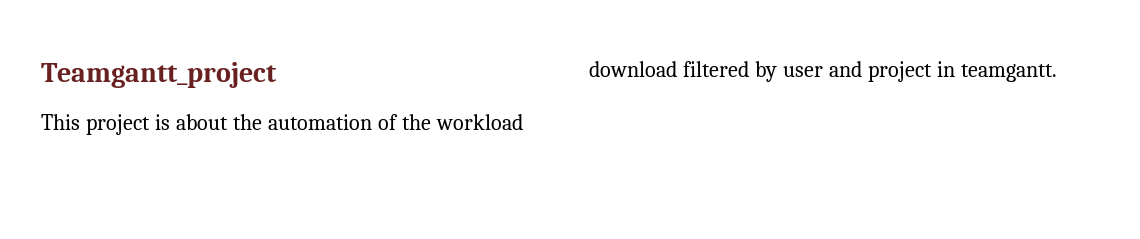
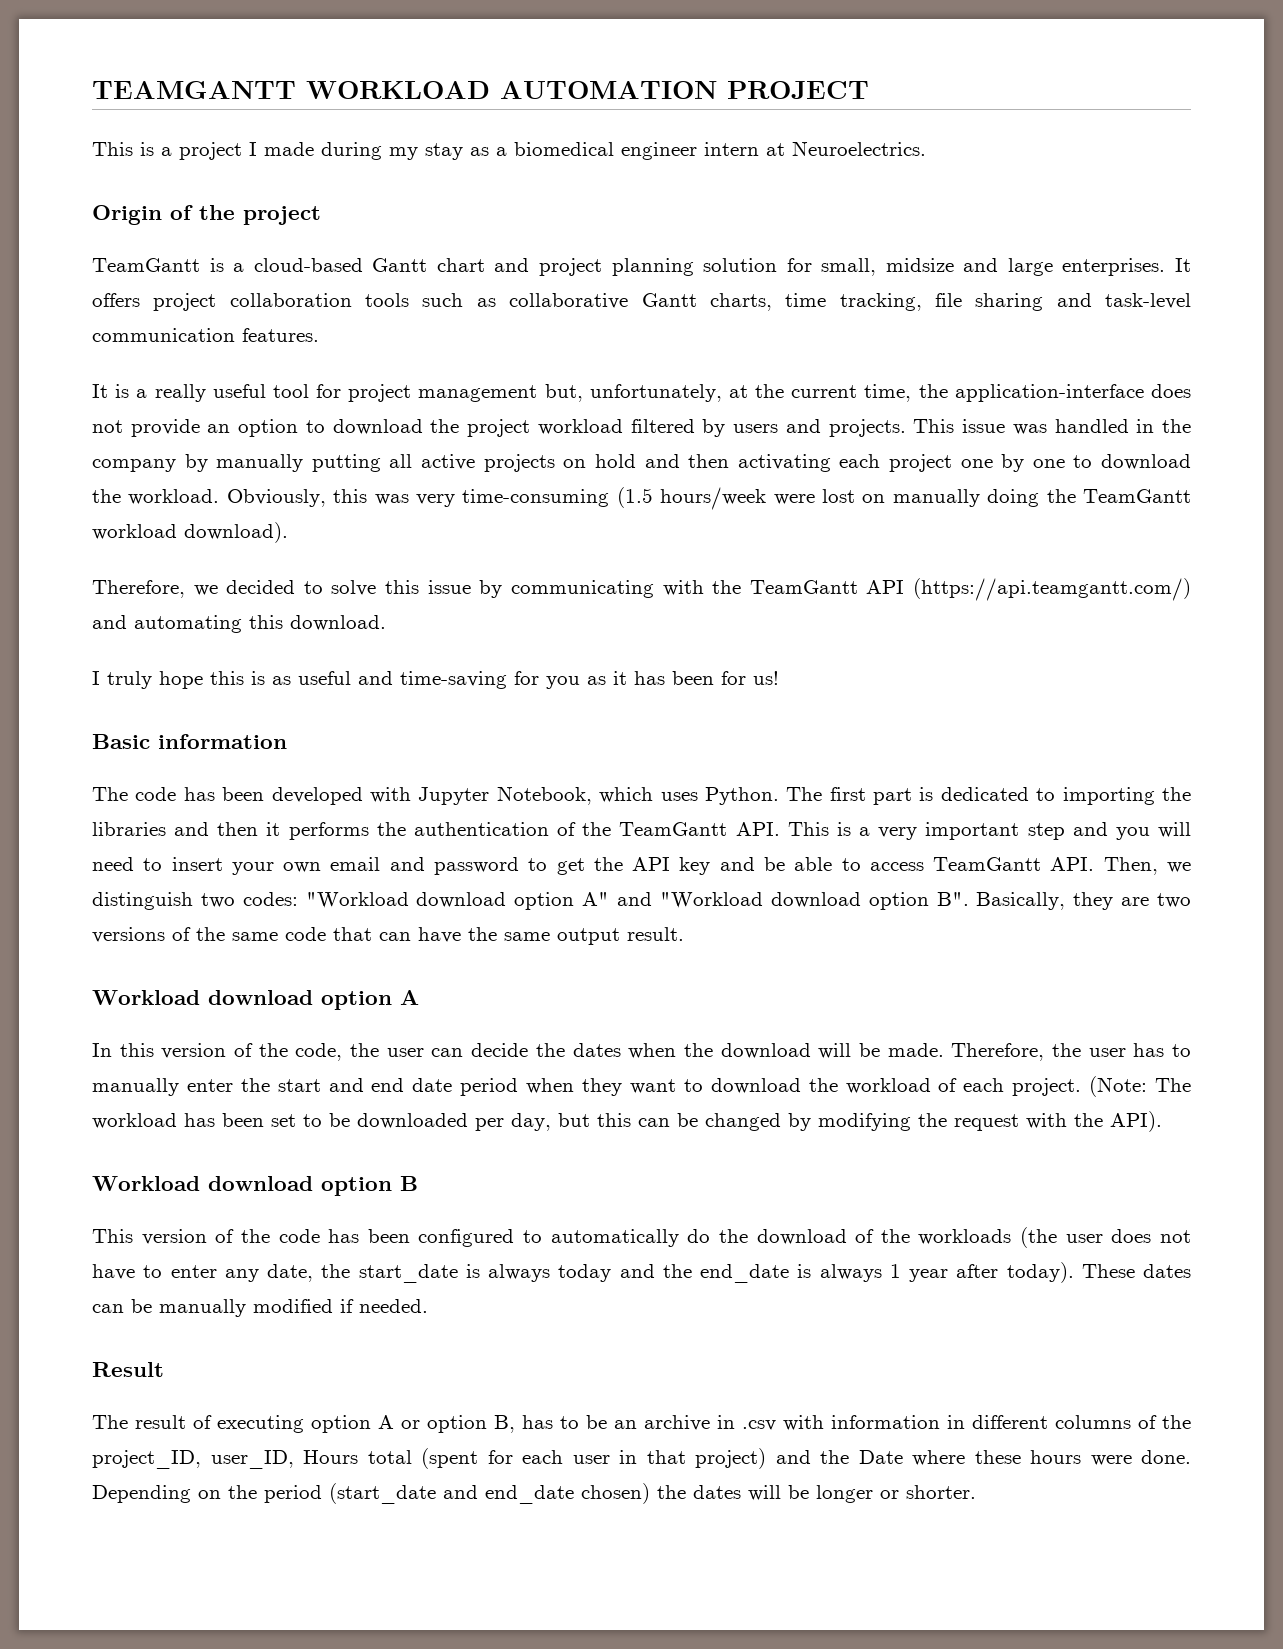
[41,62,277,88] [41,114,523,135] [589,61,1057,82] Teamgantt_project // This project is about the automation of the workload download filtered by user and project in teamgantt. -> [92,81,869,99] [92,141,926,160] [92,205,321,225] [92,258,1191,276] [92,293,1192,311] [92,328,319,342] [92,384,1191,402] [92,419,1191,437] [92,454,1191,472] [92,487,1191,510] [92,522,288,543] [92,578,1192,601] [92,615,386,633] [92,671,779,689] [92,734,287,749] [92,786,1192,805] [92,822,1191,840] [92,857,1192,875] [92,892,1191,910] [92,927,684,945] [92,990,419,1010] [92,1043,1191,1061] [92,1076,1192,1097] [92,1111,1162,1132] [92,1176,418,1196] [92,1227,1191,1248] [92,1262,1191,1283] [92,1299,428,1317] [92,1362,164,1377] [92,1415,1191,1433] [92,1448,1191,1469] [92,1483,976,1504] TEAMGANTT WORKLOAD AUTOMATION PROJECT // This is a project I made during my stay as a biomedical engineer intern at Neuroelectrics. // Origin of the project // TeamGantt is a cloud-based Gantt chart and project planning solution for small, midsize and large enterprises. It offers project collaboration tools such as collaborative Gantt charts, time tracking, file sharing and task-level communication features. // It is a really useful tool for project management but, unfortunately, at the current time, the application-interface does not provide an option to download the project workload filtered by users and projects. This issue was handled in the company by manually putting all active projects on hold and then activating each project one by one to download the workload. Obviously, this was very time-consuming (1.5 hours/week were lost on manually doing the TeamGantt workload download). // Therefore, we decided to solve this issue by communicating with the TeamGantt API (https://api.teamgantt.com/) and automating this download. // I truly hope this is as useful and time-saving for you as it has been for us! // Basic information // The code has been developed with Jupyter Notebook, which uses Python. The first part is dedicated to importing the libraries and then it performs the authentication of the TeamGantt API. This is a very important step and you will need to insert your own email and password to get the API key and be able to access TeamGantt API. Then, we distinguish two codes: "Workload download option A" and "Workload download option B". Basically, they are two versions of the same code that can have the same output result. // Workload download option A // In this version of the code, the user can decide the dates when the download will be made. Therefore, the user has to manually enter the start and end date period when they want to download the workload of each project. (Note: The workload has been set to be downloaded per day, but this can be changed by modifying the request with the API). // Workload download option B // This version of the code has been configured to automatically do the download of the workloads (the user does not have to enter any date, the start_date is always today and the end_date is always 1 year after today). These dates can be manually modified if needed. // Result // The result of executing option A or option B, has to be an archive in .csv with information in different columns of the project_ID, user_ID, Hours total (spent for each user in that project) and the Date where these hours were done. Depending on the period (start_date and end_date chosen) the dates will be longer or shorter.

